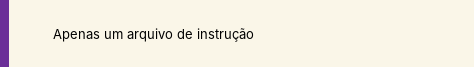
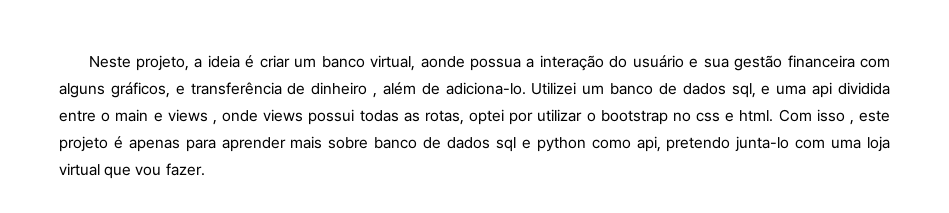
[53,28,254,42] Apenas um arquivo de instrução -> [88,55,890,71] [59,82,891,98] [59,109,890,125] [59,136,891,152] [59,163,205,179] Neste projeto, a ideia é criar um banco virtual, aonde possua a interação do usuário e sua gestão financeira com alguns gráficos, e transferência de dinheiro , além de adiciona-lo. Utilizei um banco de dados sql, e uma api dividida entre o main e views , onde views possui todas as rotas, optei por utilizar o bootstrap no css e html. Com isso , este projeto é apenas para aprender mais sobre banco de dados sql e python como api, pretendo junta-lo com uma loja virtual que vou fazer.

